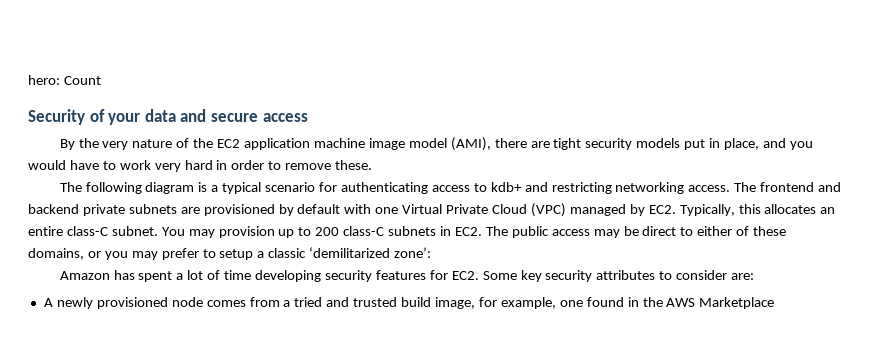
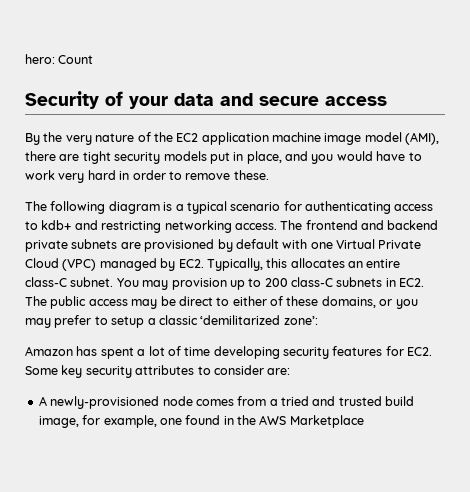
[56,297,168,309] newly provisioned -> [50,396,160,409] newly-provisioned

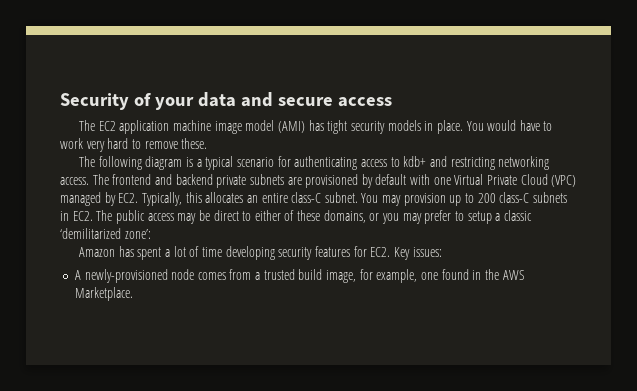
[25,54,94,64] hero: Count // -> (60, 101) none
[25,132,173,145] By the very nature of the -> [79,120,96,131] The
[405,132,440,145] [25,151,334,164] (AMI), there are tight security models put in place, and you -> [278,120,484,134] (AMI) has tight security models in place. You
[119,170,166,180] in order -> (129, 143) none
[25,365,291,378] Some key security attributes to consider are: -> [393,247,442,260] Key issues:
[281,396,336,406] tried and -> (261, 276) none
[289,415,364,428] Marketplace -> [74,287,133,301] Marketplace.

